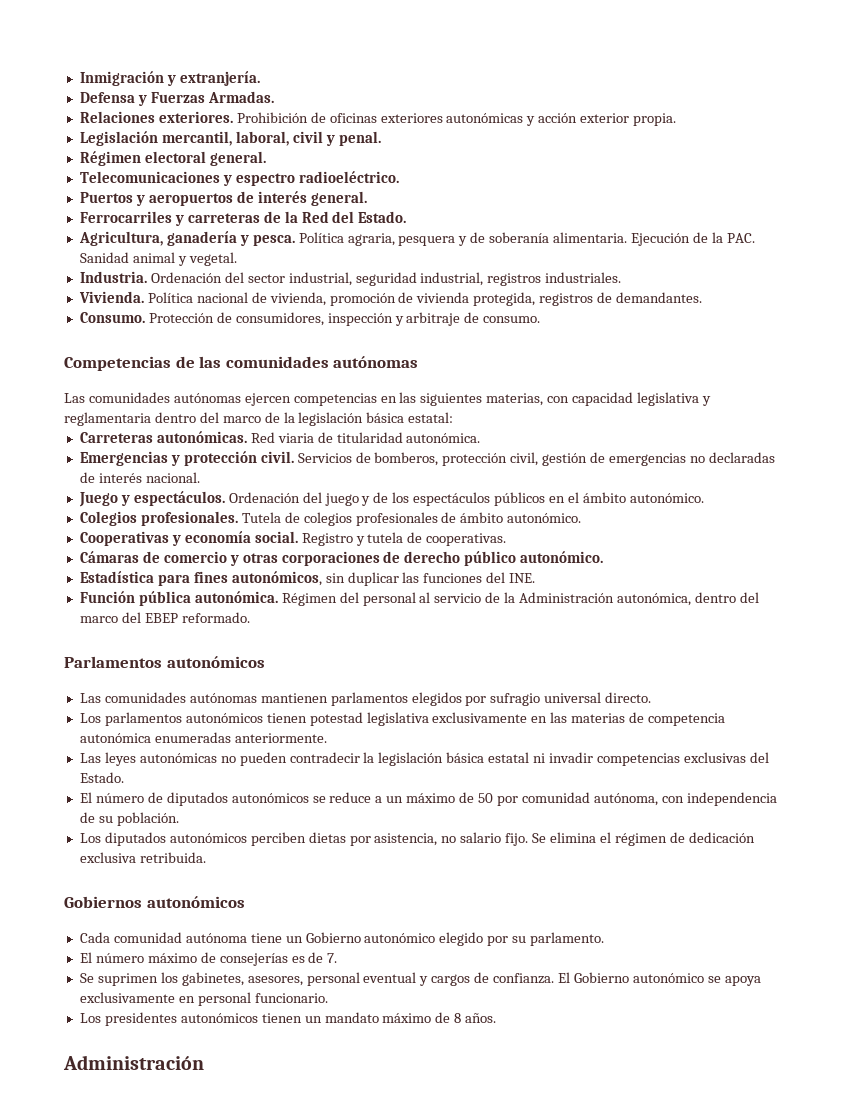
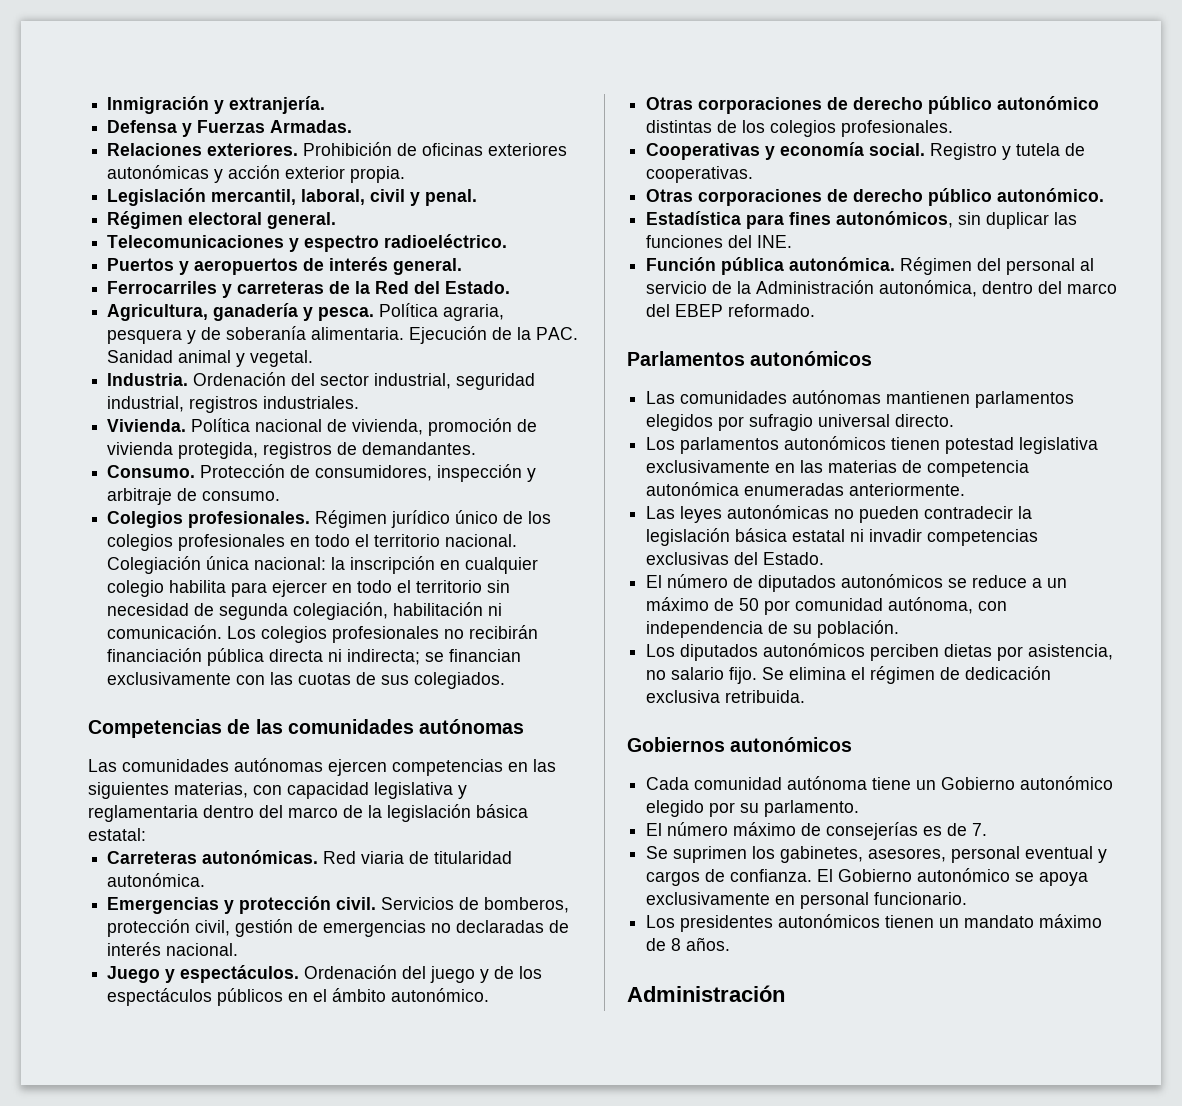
(541, 319) none -> [107,510,552,528] [107,534,518,551] [107,556,539,574] [107,580,511,597] [107,602,503,620] [107,625,539,643] [107,648,522,666] [107,672,506,689] // Colegios profesionales. Régimen jurídico único de los colegios profesionales en todo el territorio nacional. Colegiación única nacional: la inscripción en cualquier colegio habilita para ejercer en todo el territorio sin necesidad de segunda colegiación, habilitación ni comunicación. Los colegios profesionales no recibirán financiación pública directa ni indirecta; se financian exclusivamente con las cuotas de sus colegiados.
[79,511,582,526] Colegios profesionales. Tutela de colegios profesionales de ámbito autonómico. -> [646,96,1100,114] [646,120,954,137] Otras corporaciones de derecho público autonómico distintas de los colegios profesionales.
[79,551,278,566] Cámaras de comercio y otras -> [646,189,694,202] Otras

